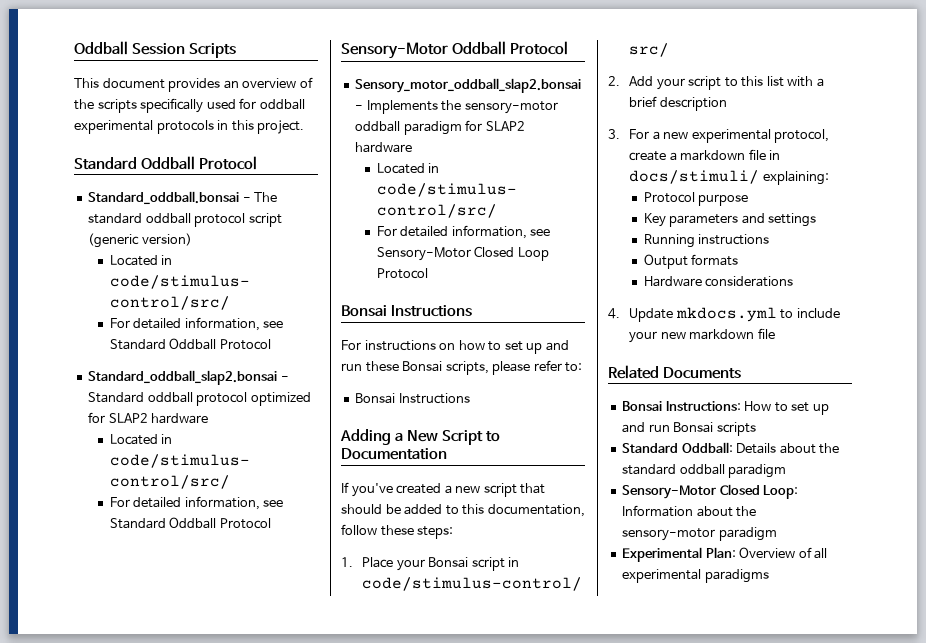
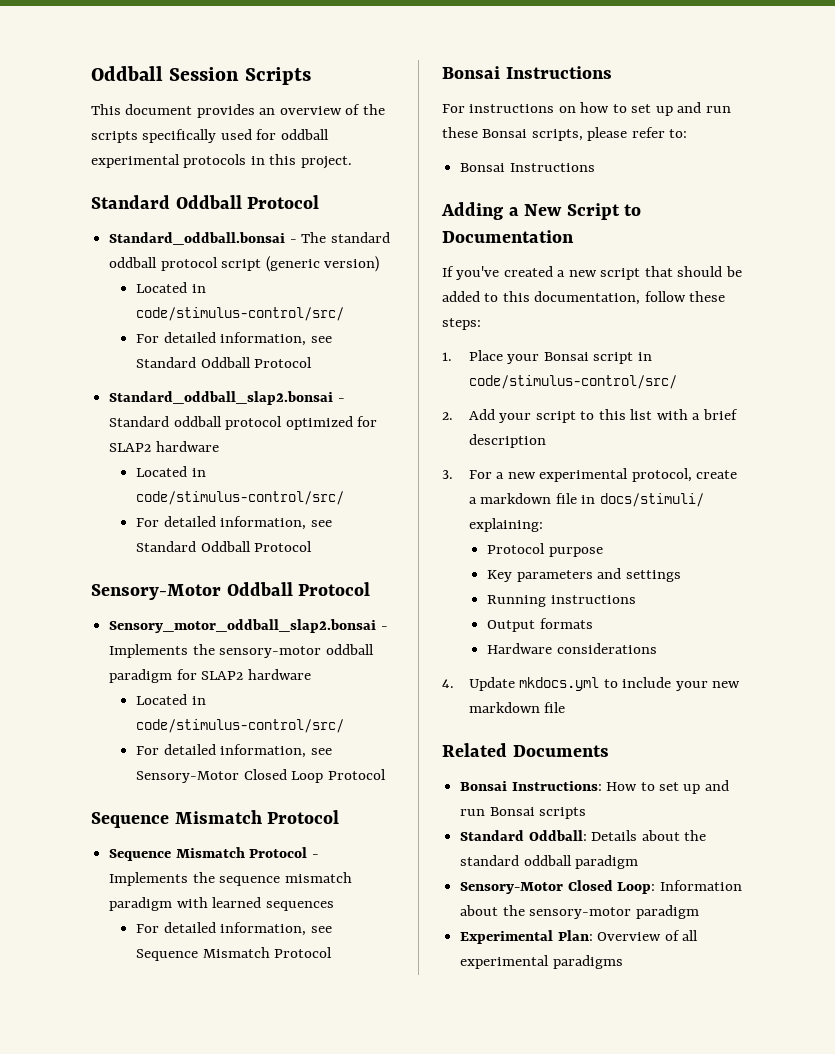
(428, 273) none -> [91,810,340,828] [109,847,319,861] [109,872,352,886] [109,897,334,911] [136,922,332,936] [136,947,333,961] // Sequence Mismatch Protocol // Sequence Mismatch Protocol - Implements the sequence mismatch paradigm with learned sequences // For detailed information, see Sequence Mismatch Protocol

